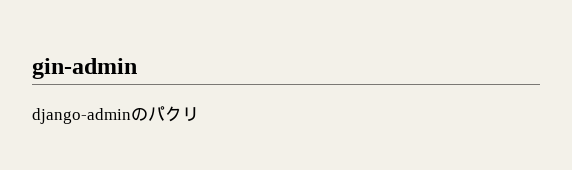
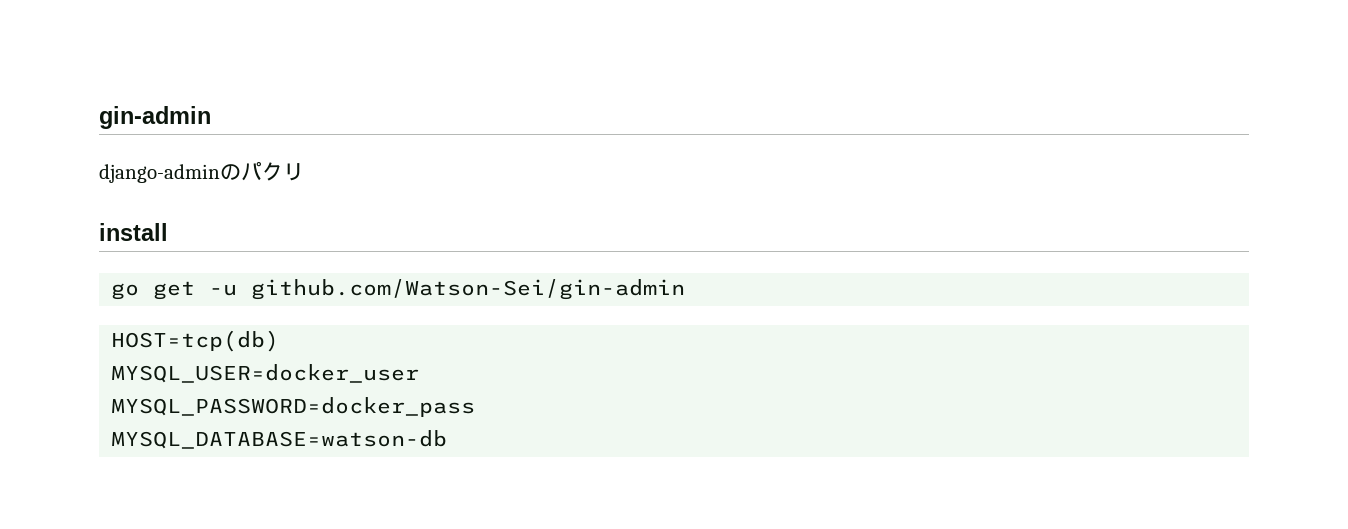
(199, 114) none -> [99,223,168,241] [111,279,686,300] [111,330,280,352] [111,364,420,383] [111,397,476,417] [111,430,448,449] // install // go get -u github.com/Watson-Sei/gin-admin // HOST=tcp(db) // MYSQL_USER=docker_user // MYSQL_PASSWORD=docker_pass // MYSQL_DATABASE=watson-db

